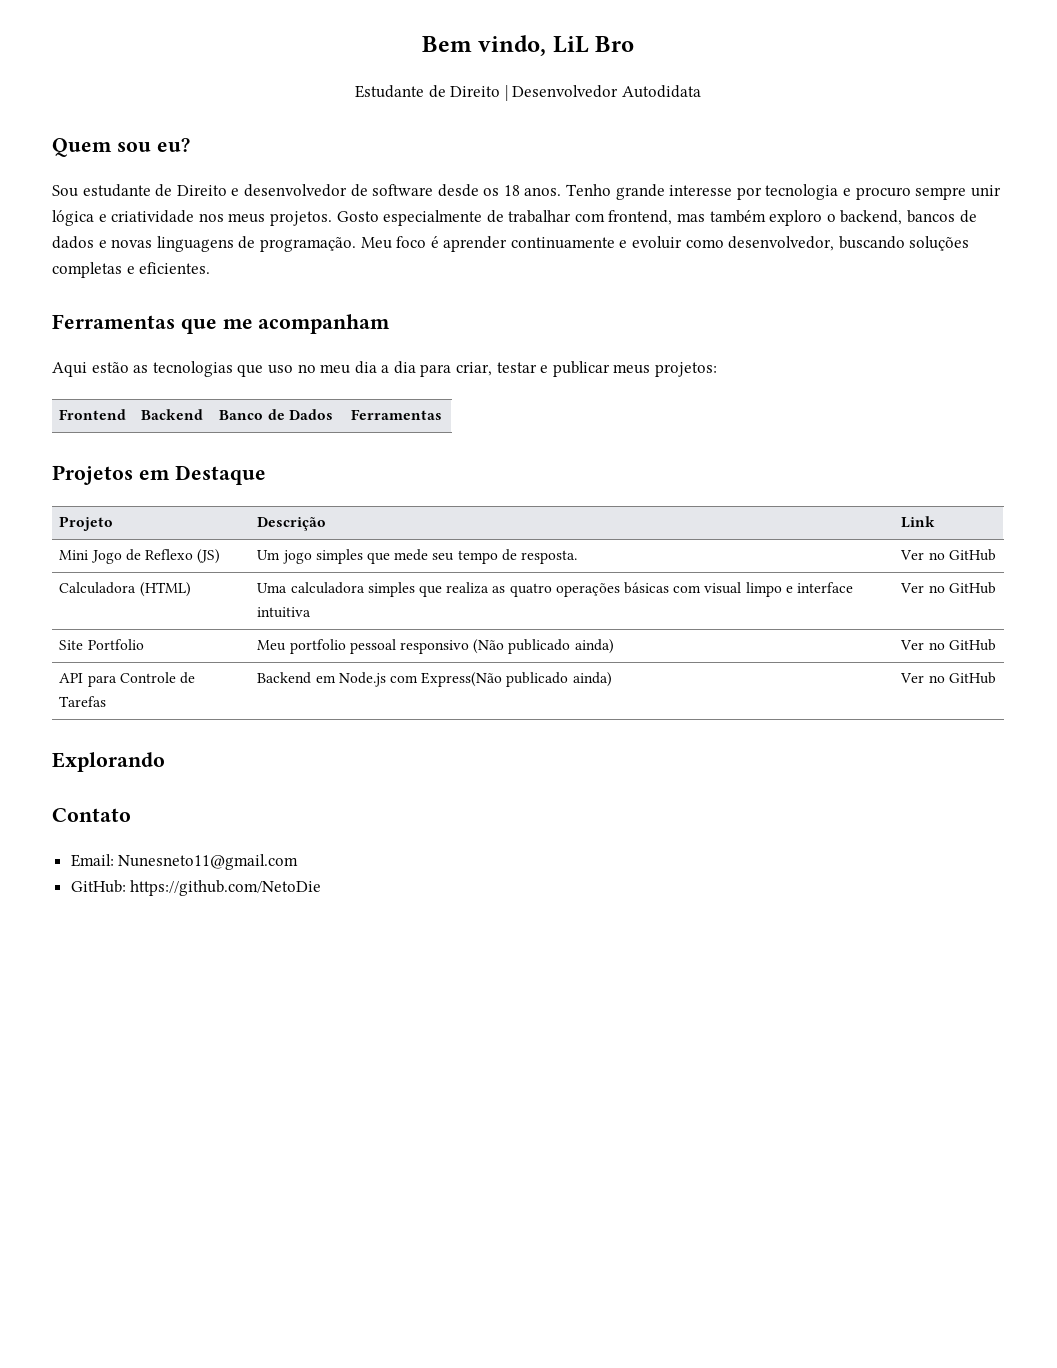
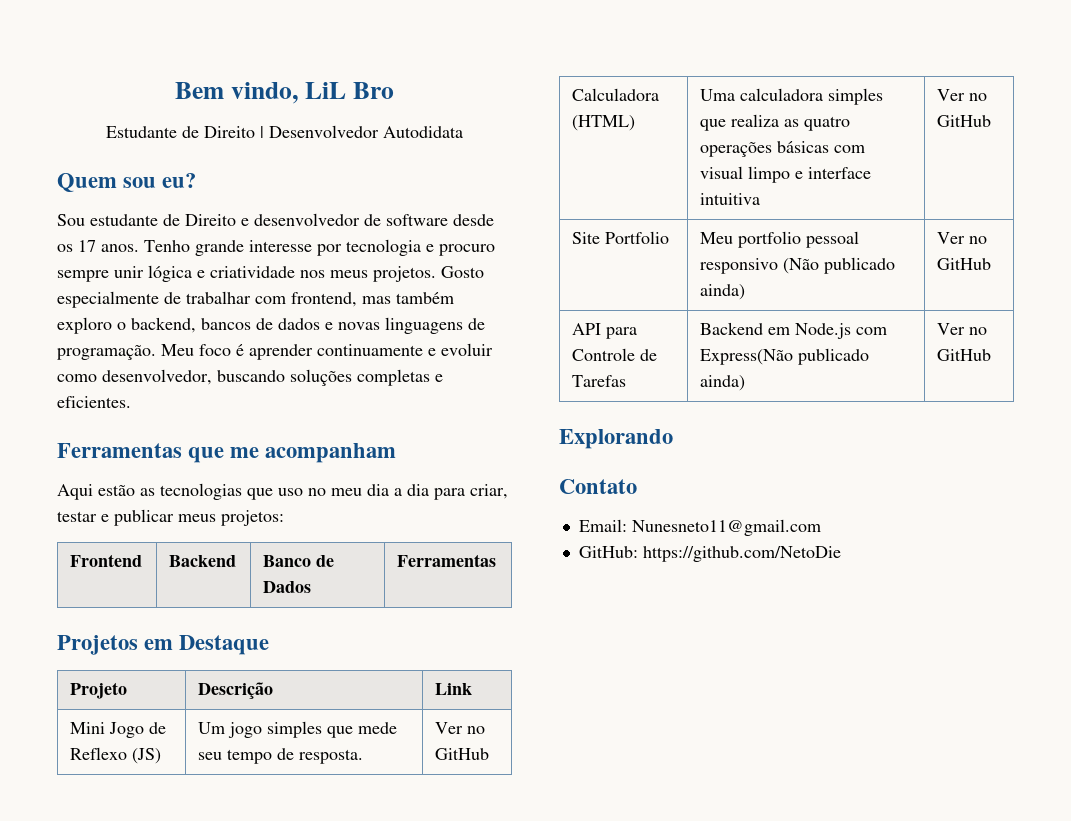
[503,185,520,196] 18 -> [78,240,96,252] 17

